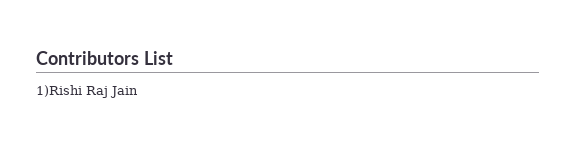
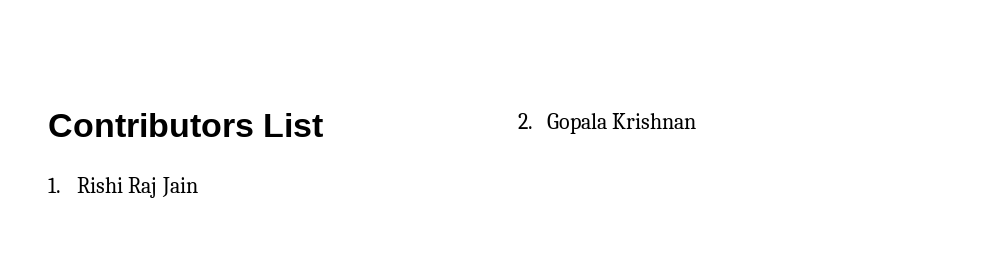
[36,85,82,97] 1)Rishi -> [48,177,123,193] 1. Rishi
(138, 92) none -> [518,113,697,134] // 2. Gopala Krishnan

